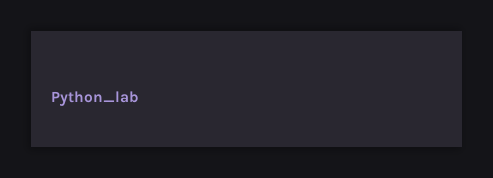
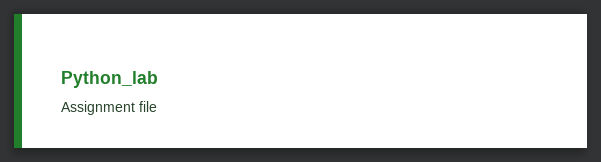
(139, 98) none -> [61,101,157,115] // Assignment file

